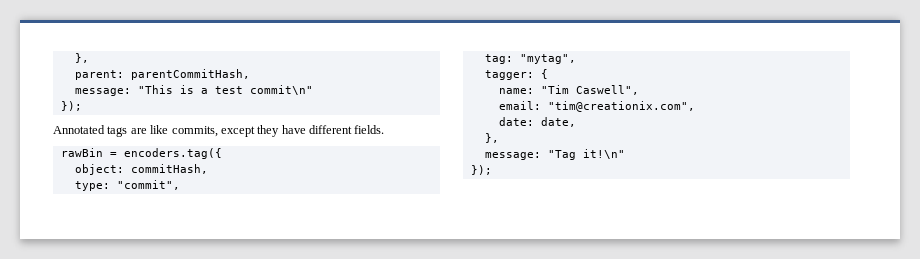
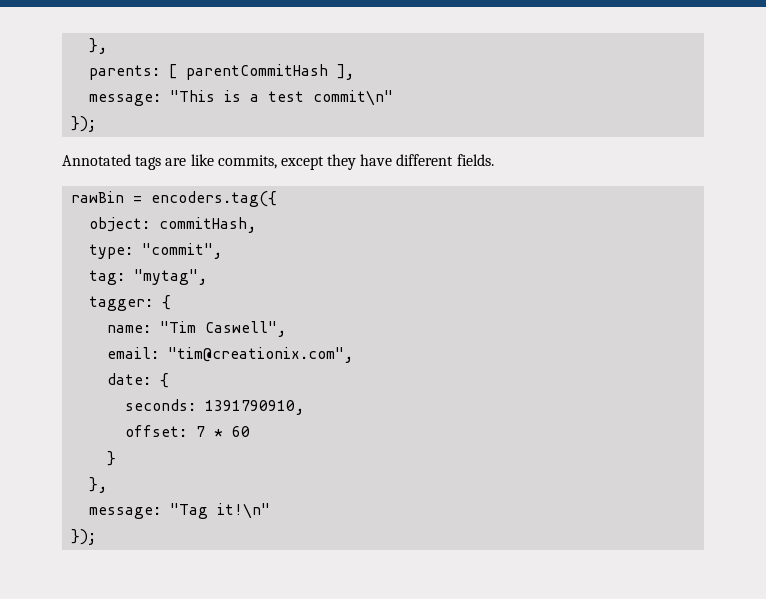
[74,53,89,63] [74,69,250,80] }, // parent: parentCommitHash, -> [89,38,108,54] [89,64,355,80] }, // parents: [ parentCommitHash ],
[540,117,576,127] date, -> [160,373,170,388] [125,399,305,415] [125,425,251,437] [107,451,117,466] { // seconds: 1391790910, // offset: 7 * 60 // }

